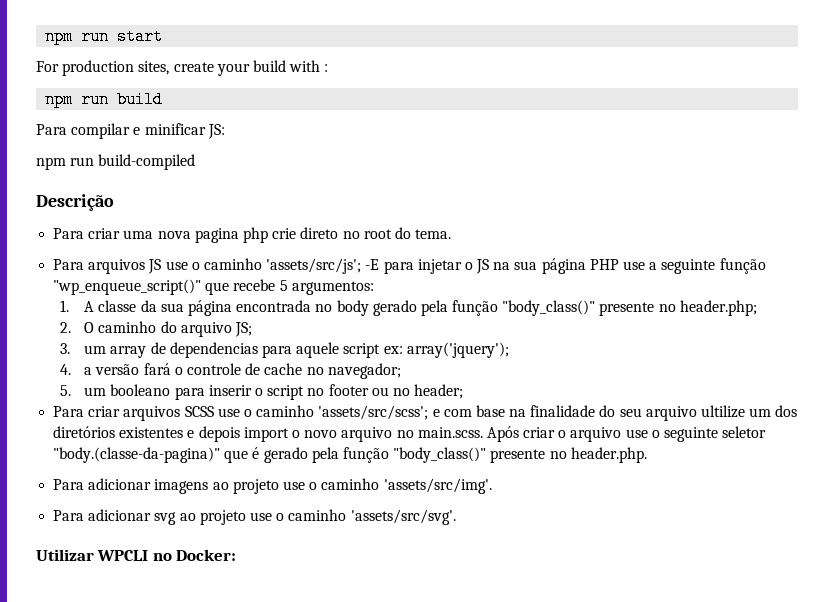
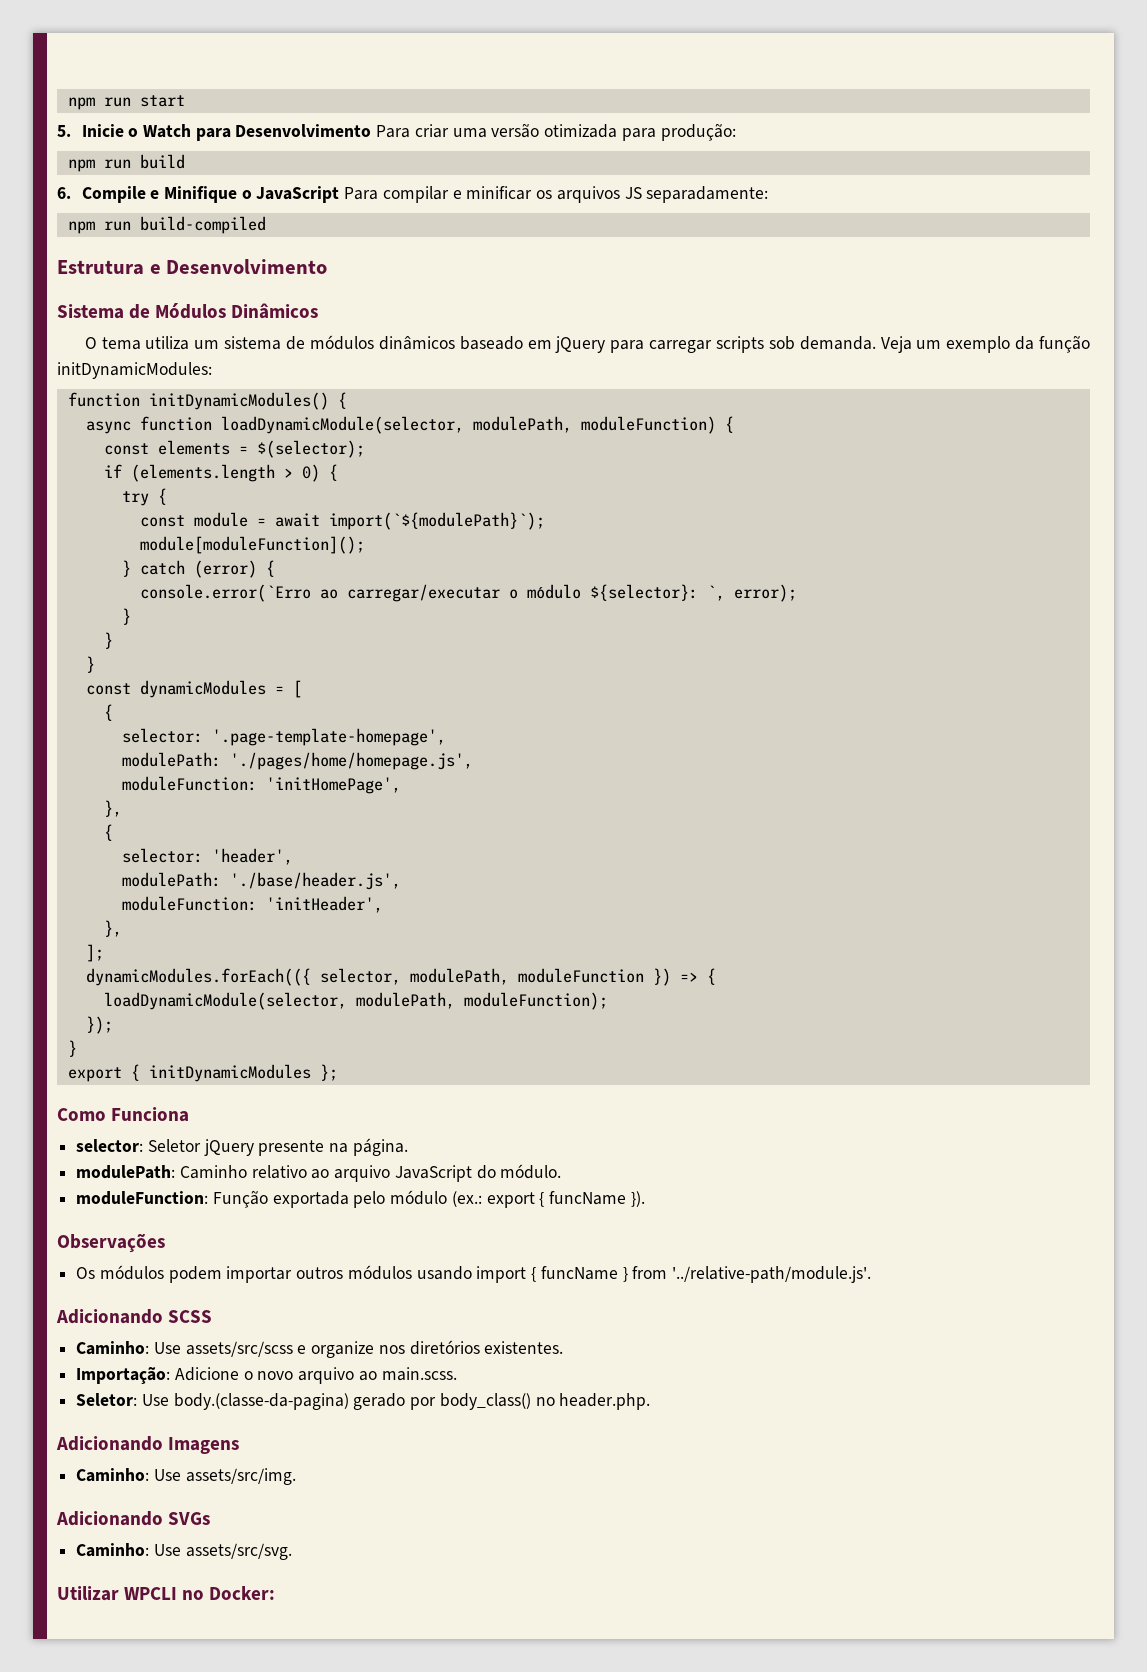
[36,60,329,76] [45,91,164,108] [36,123,225,139] [36,154,196,170] [36,194,114,211] [53,227,452,243] [53,258,766,274] [53,279,374,295] [60,300,757,316] [60,321,253,337] [60,342,509,358] [60,363,401,379] [60,384,464,400] [53,405,798,421] [53,426,289,442] For production sites, create your build with : // npm run build // Para compilar e minificar JS: // npm run build-compiled // Descrição // Para criar uma nova pagina php crie direto no root do tema. // Para arquivos JS use o caminho 'assets/src/js'; -E para injetar o JS na sua página PHP use a seguinte função "wp_enqueue_script()" que recebe 5 argumentos: // 1. A classe da sua página encontrada no body gerado pela função "body_class()" presente no header.php; // 2. O caminho do arquivo JS; // 3. um array de dependencias para aquele script ex: array('jquery'); // 4. a versão fará o controle de cache no navegador; // 5. um booleano para inserir o script no footer ou no header; // Para criar arquivos SCSS use o caminho 'assets/src/scss'; e com base na finalidade do seu arquivo ultilize um dos diretórios existentes e depois import -> [57,123,736,141] [67,154,185,172] [57,186,769,203] [67,216,266,234] [57,259,328,275] [57,303,319,319] [84,335,1090,353] [57,362,212,379] [67,392,347,410] [85,416,734,434] [103,440,365,458] [103,464,338,482] [121,488,167,506] [139,512,545,530] [139,536,365,554] [121,560,275,578] [139,584,797,602] [121,608,131,625] [103,632,113,649] [85,656,95,673] [85,680,302,698] [103,704,113,721] [121,728,446,746] [121,752,473,770] [121,776,401,794] [103,800,122,817] [103,824,113,841] [121,848,293,865] [121,872,401,890] [121,896,383,913] [103,920,122,937] [85,944,104,962] [85,968,716,986] [103,992,608,1010] [85,1016,113,1034] [67,1040,77,1057] [67,1064,338,1082] [57,1107,190,1122] [76,1138,408,1156] [76,1164,562,1182] [76,1190,645,1208] [57,1233,165,1253] [76,1265,871,1283] [56,1309,213,1324] [76,1340,564,1358] [76,1367,239,1385] 5. Inicie o Watch para Desenvolvimento Para criar uma versão otimizada para produção: // npm run build // 6. Compile e Minifique o JavaScript Para compilar e minificar os arquivos JS separadamente: // npm run build-compiled // Estrutura e Desenvolvimento // Sistema de Módulos Dinâmicos // O tema utiliza um sistema de módulos dinâmicos baseado em jQuery para carregar scripts sob demanda. Veja um exemplo da função initDynamicModules: // function initDynamicModules() { // async function loadDynamicModule(selector, modulePath, moduleFunction) { // const elements = $(selector); // if (elements.length > 0) { // try { // const module = await import(`${modulePath}`); // module[moduleFunction](); // } catch (error) { // console.error(`Erro ao carregar/executar o módulo ${selector}: `, error); // } // } // } // const dynamicModules = [ // { // selector: '.page-template-homepage', // modulePath: './pages/home/homepage.js', // moduleFunction: 'initHomePage', // }, // { // selector: 'header', // modulePath: './base/header.js', // moduleFunction: 'initHeader', // }, // ]; // dynamicModules.forEach(({ selector, modulePath, moduleFunction }) => { // loadDynamicModule(selector, modulePath, moduleFunction); // }); // } // export { initDynamicModules }; // Como Funciona // selector: Seletor jQuery presente na página. // modulePath: Caminho relativo ao arquivo JavaScript do módulo. // moduleFunction: Função exportada pelo módulo (ex.: export { funcName }). // Observações // Os módulos podem importar outros módulos usando import { funcName } from '../relative-path/module.js'. // Adicionando SCSS // Caminho: Use assets/src/scss e organize nos diretórios existentes. // Importação: Adicione
[396,430,414,438] no -> [358,1371,377,1381] ao
[486,426,767,442] [53,447,647,463] [53,478,492,494] [53,509,456,525] Após criar o arquivo use o seguinte seletor "body.(classe-da-pagina)" que é gerado pela função "body_class()" presente no header.php. // Para adicionar imagens ao projeto use o caminho 'assets/src/img'. // Para adicionar svg ao projeto use o caminho 'assets/src/svg'. -> [76,1393,651,1410] [56,1436,240,1454] [76,1468,296,1485] [56,1511,211,1526] [76,1543,292,1560] // Seletor: Use body.(classe-da-pagina) gerado por body_class() no header.php. // Adicionando Imagens // Caminho: Use assets/src/img. // Adicionando SVGs // Caminho: Use assets/src/svg.

